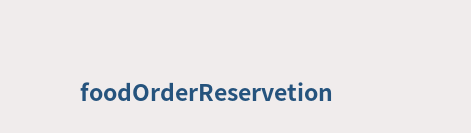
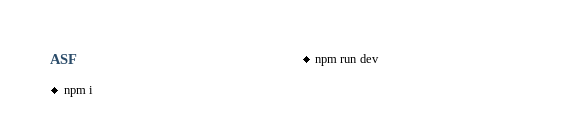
[80,82,333,101] foodOrderReservetion -> [50,54,77,64] [63,86,94,97] [314,54,379,66] ASF // npm i // npm run dev

